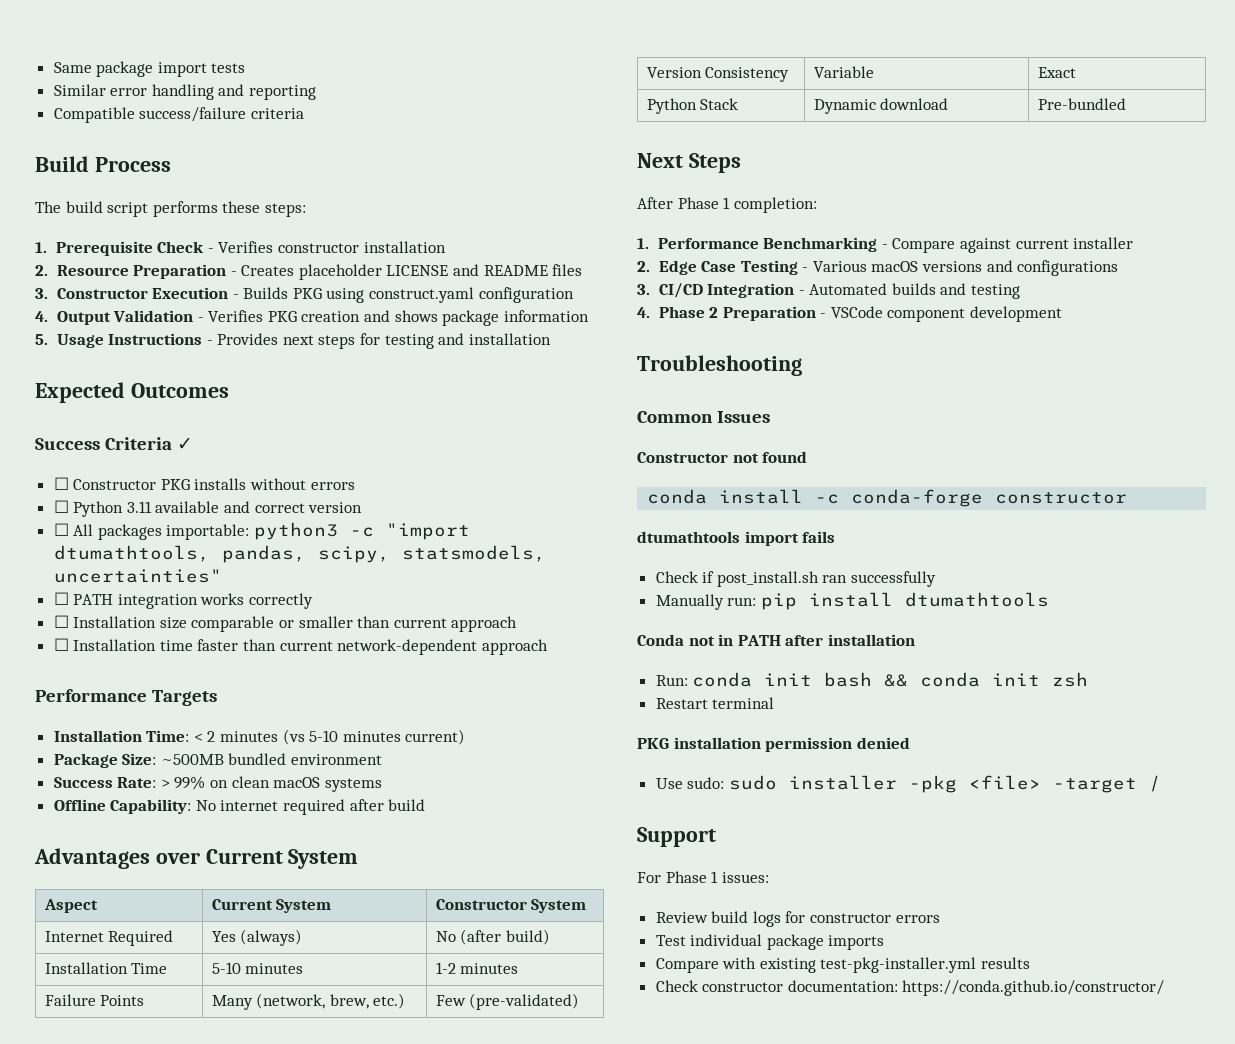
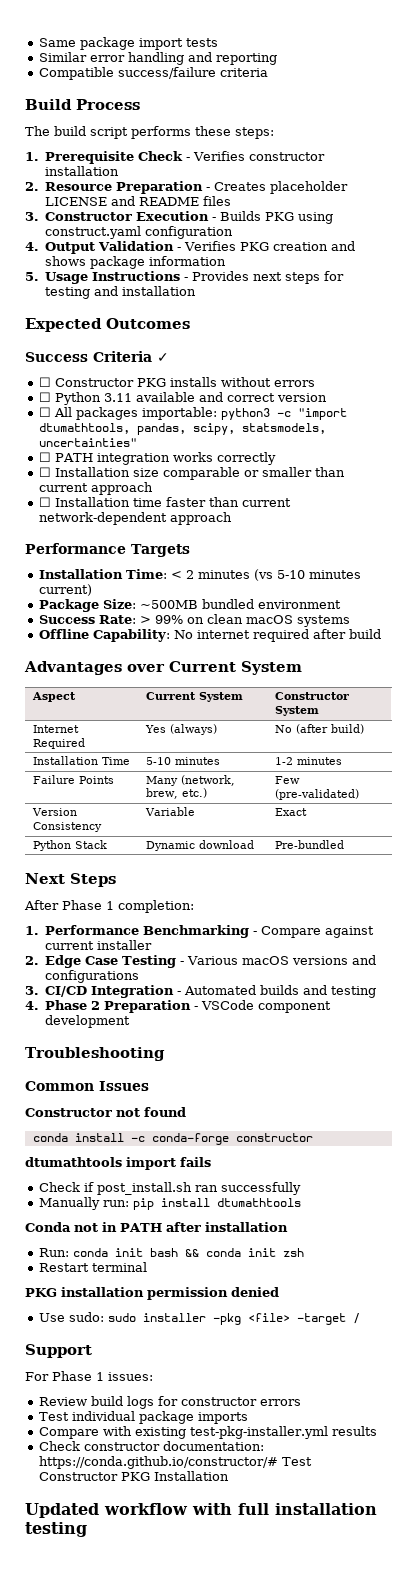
[902,980,1165,996] https://conda.github.io/constructor/ -> [38,1456,312,1469] [38,1471,229,1481] [25,1503,377,1518] [25,1522,87,1537] https://conda.github.io/constructor/# Test Constructor PKG Installation // Updated workflow with full installation testing

